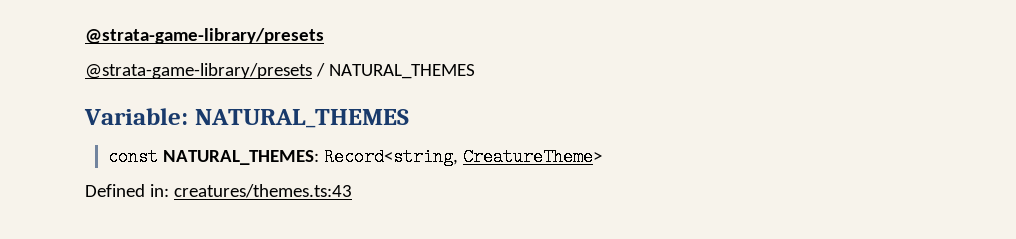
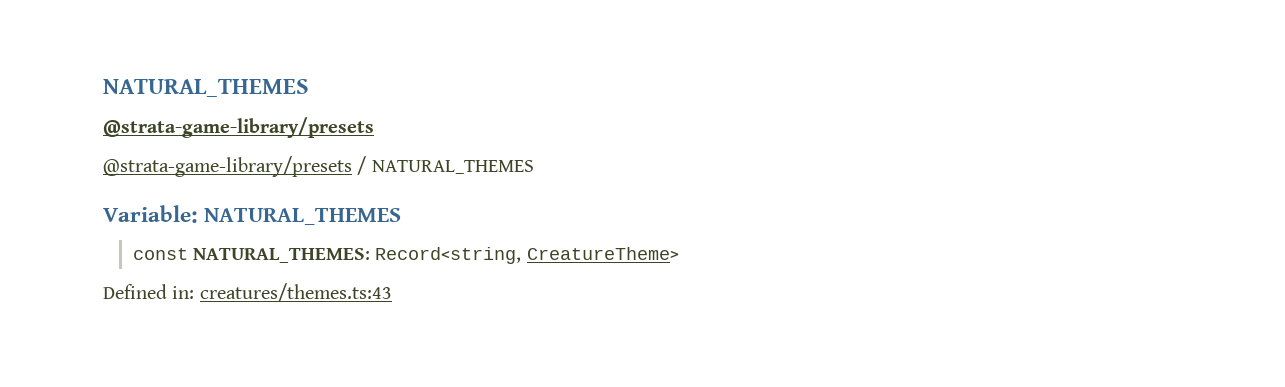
(85, 36) none -> [103,79,309,97] NATURAL_THEMES //

